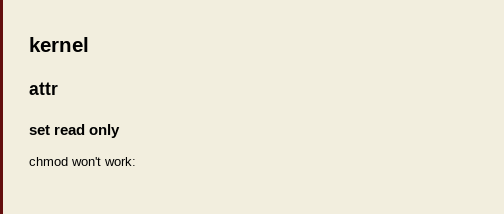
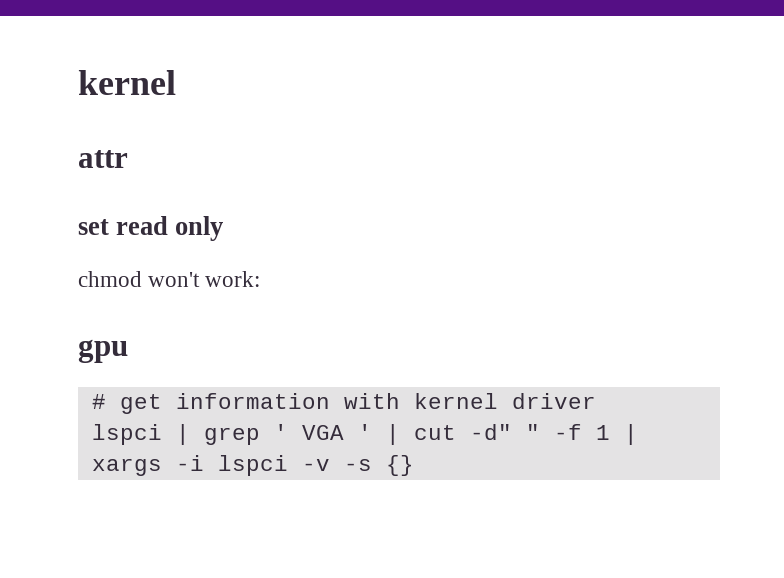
(136, 161) none -> [78,339,128,363] [91,393,596,414] [91,424,638,445] [91,455,414,476] // gpu // # get information with kernel driver // lspci | grep ' VGA ' | cut -d" " -f 1 | xargs -i lspci -v -s {}

